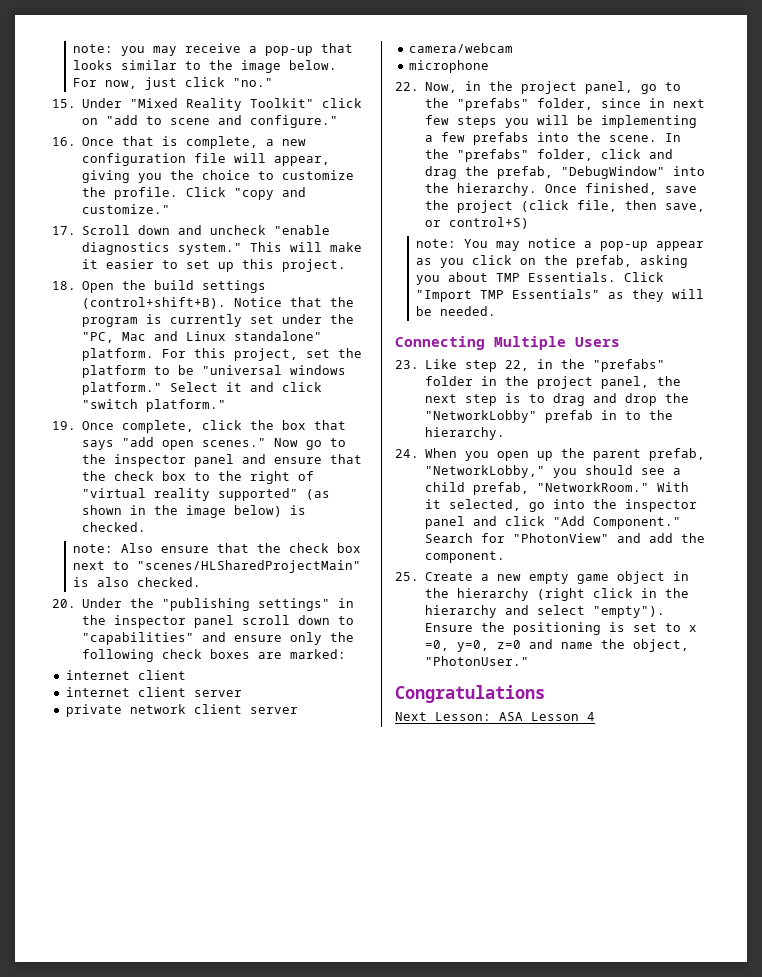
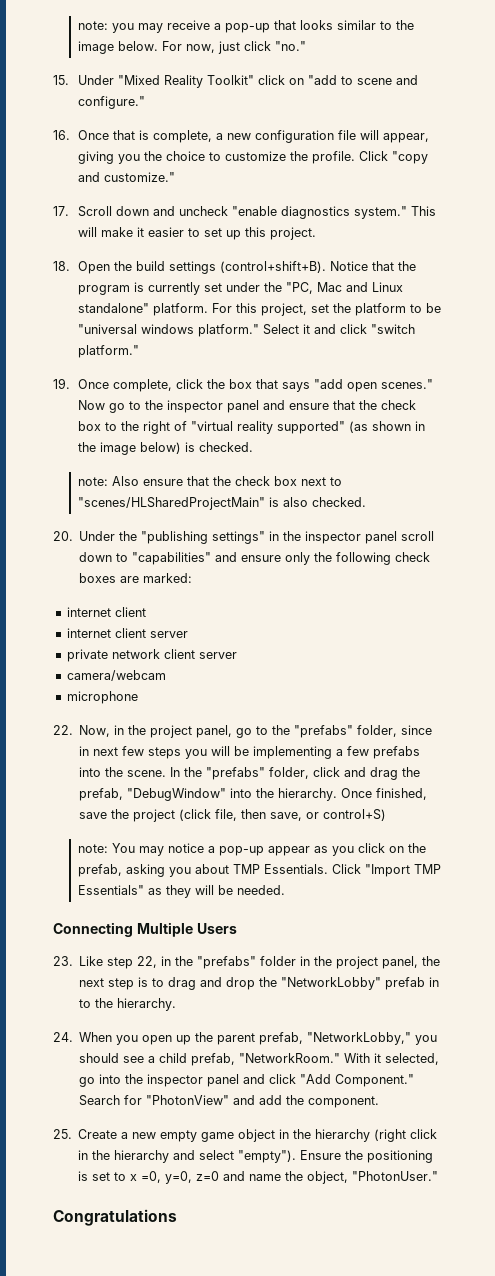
[395,712,595,721] // Next Lesson: ASA Lesson 4 -> (177, 1217) none

